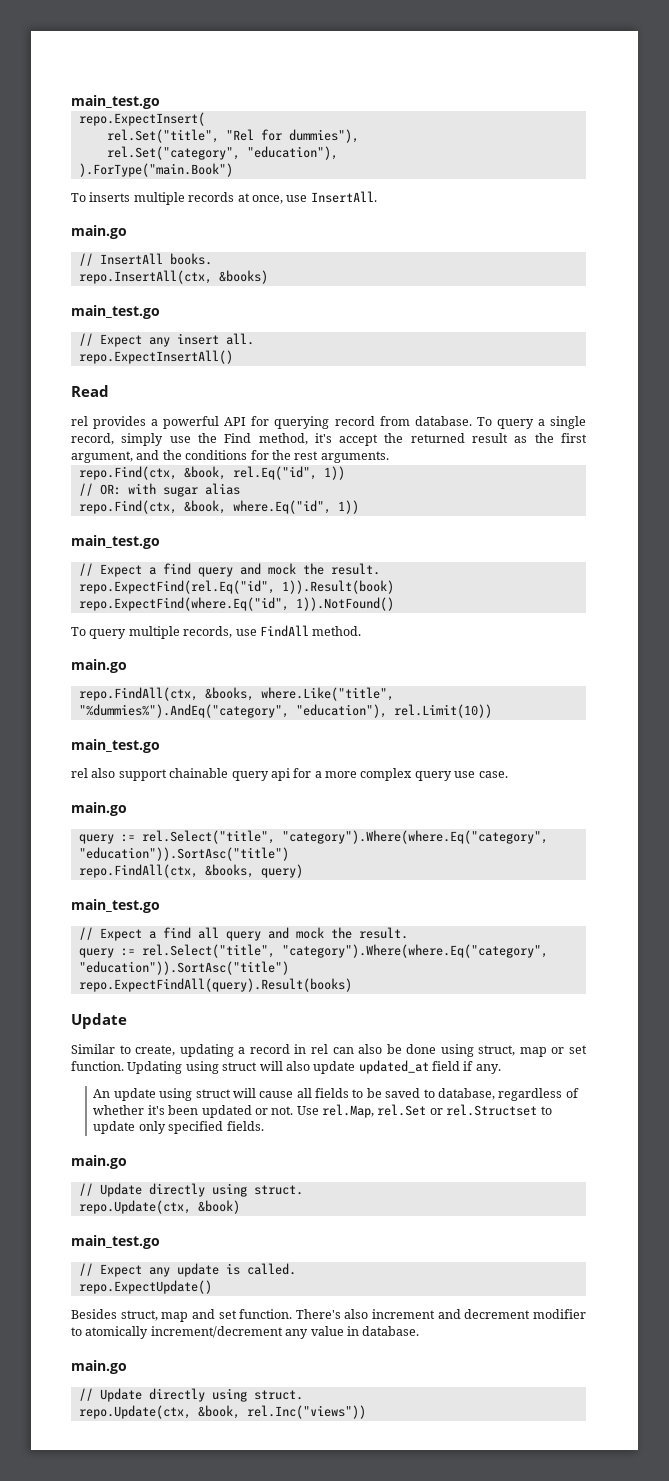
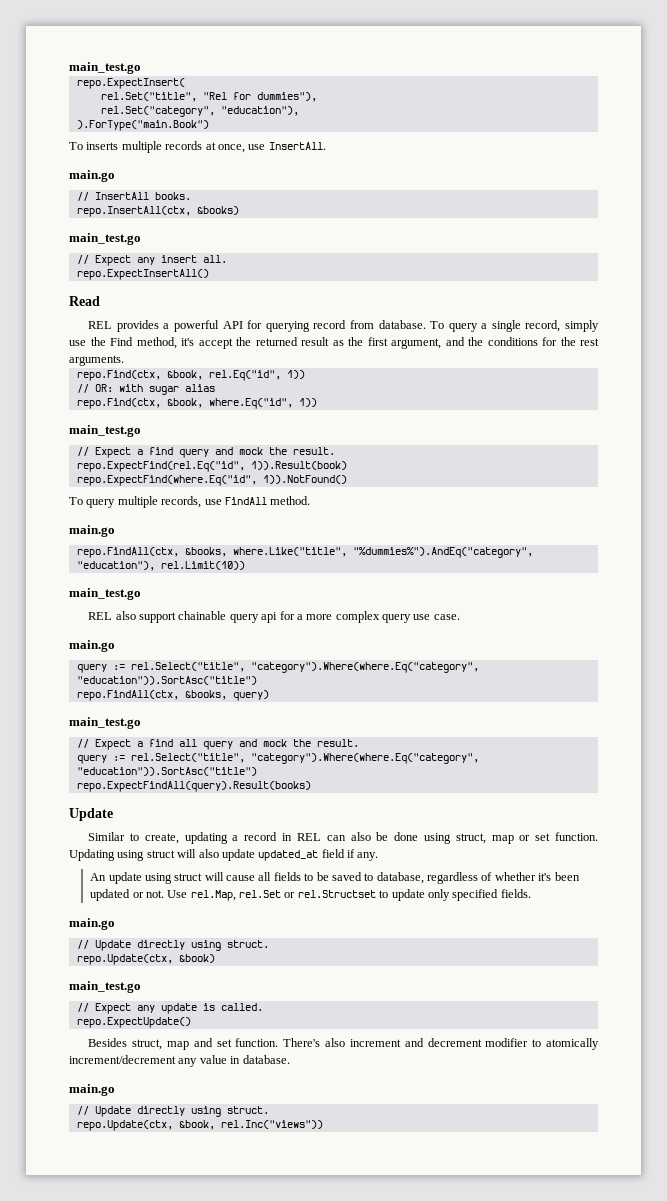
[71,416,88,426] rel -> [88,321,113,329] REL
[71,768,88,778] rel -> [88,612,113,620] REL
[310,1044,328,1054] rel -> [296,833,321,841] REL

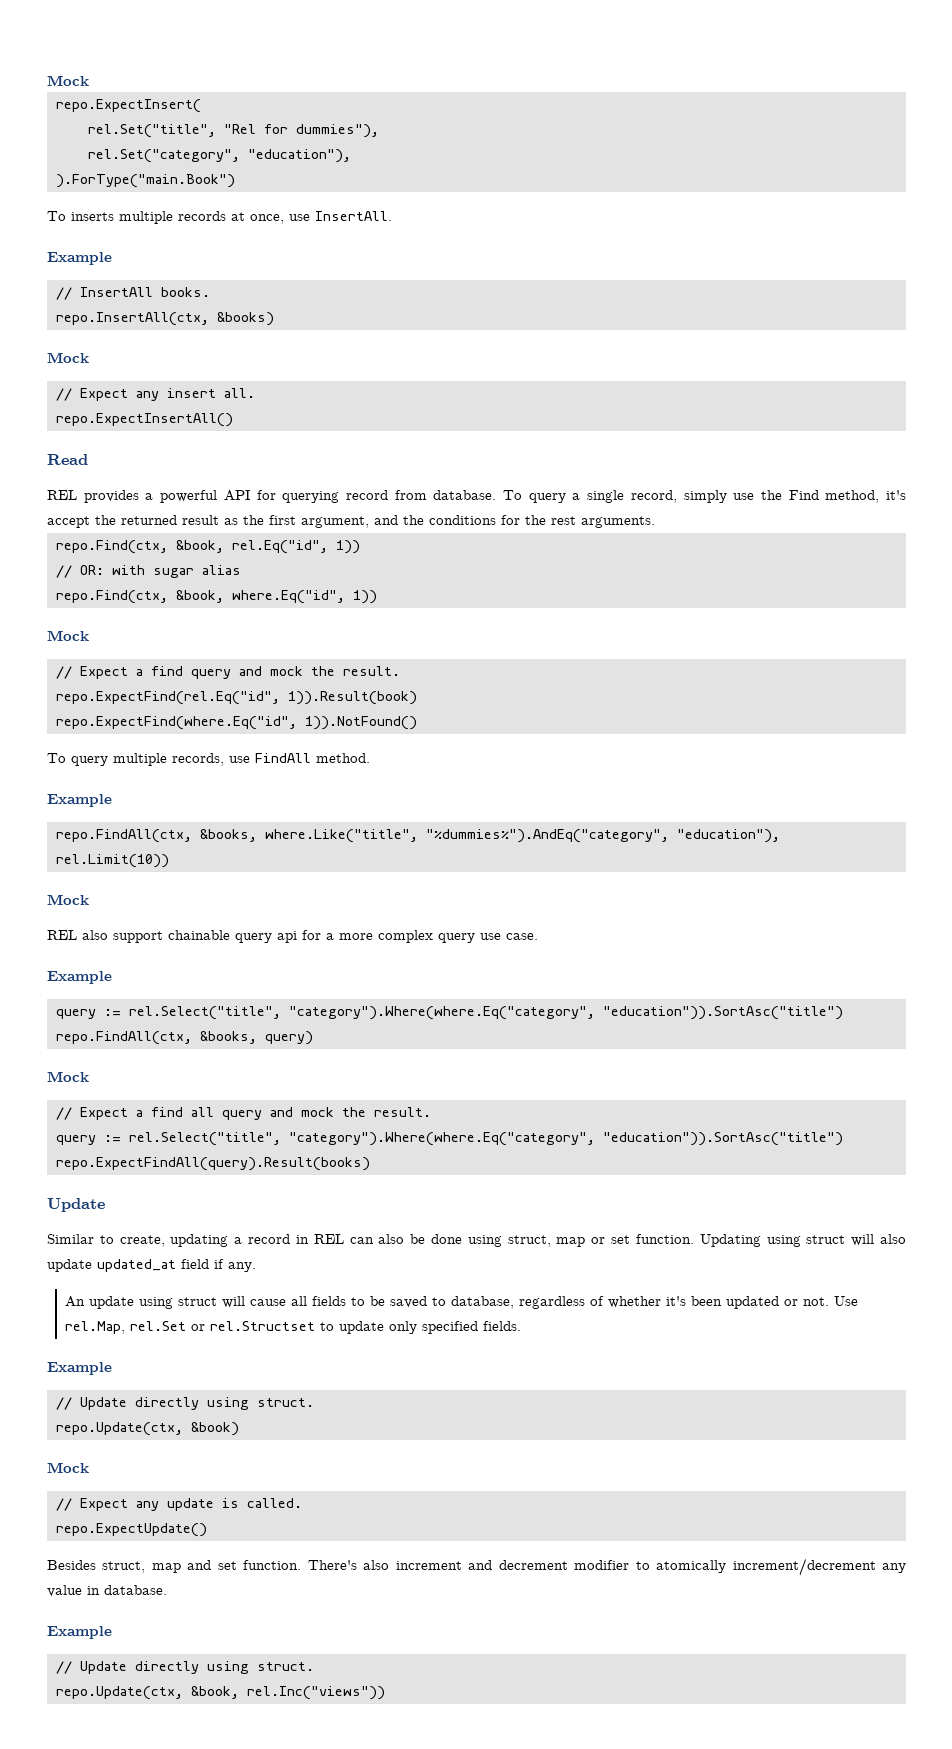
[69,62,141,74] main_test.go -> [47,75,89,86] Mock
[69,170,115,182] main.go -> [47,252,112,265] Example
[69,233,141,245] main_test.go -> [47,352,89,363] Mock
[69,425,141,437] main_test.go -> [47,630,89,641] Mock
[69,525,115,537] main.go -> [47,794,112,807] Example
[69,588,141,600] main_test.go -> [47,894,89,905] Mock
[69,640,115,652] main.go -> [47,971,112,984] Example
[69,717,141,729] main_test.go -> [47,1071,89,1082] Mock
[69,918,115,930] main.go -> [47,1362,112,1375] Example
[69,981,141,993] main_test.go -> [47,1462,89,1473] Mock
[69,1084,115,1096] main.go -> [47,1626,112,1639] Example

